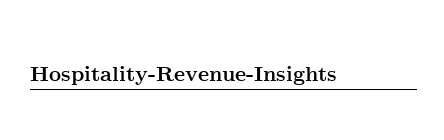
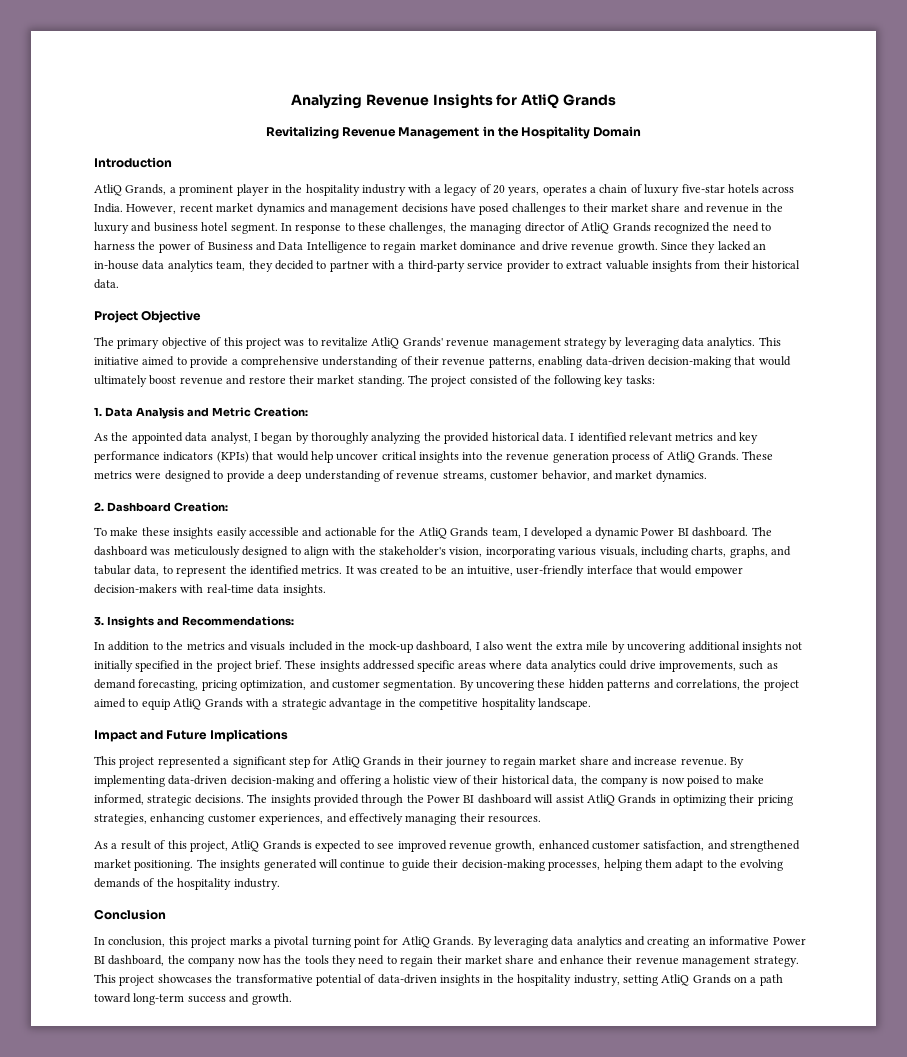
[30,66,337,85] Hospitality-Revenue-Insights -> [291,94,616,109] [265,126,642,139] [94,157,172,168] [94,184,795,196] [94,203,783,215] [94,222,772,234] [94,241,767,253] [94,260,801,272] [94,279,119,289] [94,310,202,323] [94,337,781,349] [94,356,791,368] [94,375,655,387] [94,407,308,419] [94,432,759,444] [94,451,774,463] [94,470,707,482] [94,502,228,512] [94,527,772,539] [94,546,791,558] [94,565,743,577] [94,584,326,596] [94,616,294,628] [94,641,803,653] [94,660,778,672] [94,679,799,691] [94,698,591,710] [94,729,288,742] [94,756,745,768] [94,775,764,787] [94,794,793,806] [94,813,541,825] [94,840,801,852] [94,859,784,871] [94,878,280,890] [94,909,166,920] [94,936,806,948] [94,955,799,967] [94,974,783,986] [94,993,292,1005] Analyzing Revenue Insights for AtliQ Grands // Revitalizing Revenue Management in the Hospitality Domain // Introduction // AtliQ Grands, a prominent player in the hospitality industry with a legacy of 20 years, operates a chain of luxury five-star hotels across India. However, recent market dynamics and management decisions have posed challenges to their market share and revenue in the luxury and business hotel segment. In response to these challenges, the managing director of AtliQ Grands recognized the need to harness the power of Business and Data Intelligence to regain market dominance and drive revenue growth. Since they lacked an in-house data analytics team, they decided to partner with a third-party service provider to extract valuable insights from their historical data. // Project Objective // The primary objective of this project was to revitalize AtliQ Grands' revenue management strategy by leveraging data analytics. This initiative aimed to provide a comprehensive understanding of their revenue patterns, enabling data-driven decision-making that would ultimately boost revenue and restore their market standing. The project consisted of the following key tasks: // 1. Data Analysis and Metric Creation: // As the appointed data analyst, I began by thoroughly analyzing the provided historical data. I identified relevant metrics and key performance indicators (KPIs) that would help uncover critical insights into the revenue generation process of AtliQ Grands. These metrics were designed to provide a deep understanding of revenue streams, customer behavior, and market dynamics. // 2. Dashboard Creation: // To make these insights easily accessible and actionable for the AtliQ Grands team, I developed a dynamic Power BI dashboard. The dashboard was meticulously designed to align with the stakeholder's vision, incorporating various visuals, including charts, graphs, and tabular data, to represent the identified metrics. It was created to be an intuitive, user-friendly interface that would empower decision-makers with real-time data insights. // 3. Insights and Recommendations: // In addition to the metrics and visuals included in the mock-up dashboard, I also went the extra mile by uncovering additional insights not initially specified in the project brief. These insights addressed specific areas where data analytics could drive improvements, such as demand forecasting, pricing optimization, and customer segmentation. By uncovering these hidden patterns and correlations, the project aimed to equip AtliQ Grands with a strategic advantage in the competitive hospitality landscape. // Impact and Future Implications // This project represented a significant step for AtliQ Grands in their journey to regain market share and increase revenue. By implementing data-driven decision-making and offering a holistic view of their historical data, the company is now poised to make informed, strategic decisions. The insights provided through the Power BI dashboard will assist AtliQ Grands in optimizing their pricing strategies, enhancing customer experiences, and effectively managing their resources. // As a result of this project, AtliQ Grands is expected to see improved revenue growth, enhanced customer satisfaction, and strengthened market positioning. The insights generated will continue to guide their decision-making processes, helping them adapt to the evolving demands of the hospitality industry. // Conclusion // In conclusion, this project marks a pivotal turning point for AtliQ Grands. By leveraging data analytics and creating an informative Power BI dashboard, the company now has the tools they need to regain their market share and enhance their revenue management strategy. This project showcases the transformative potential of data-driven insights in the hospitality industry, setting AtliQ Grands on a path toward long-term success and growth.

